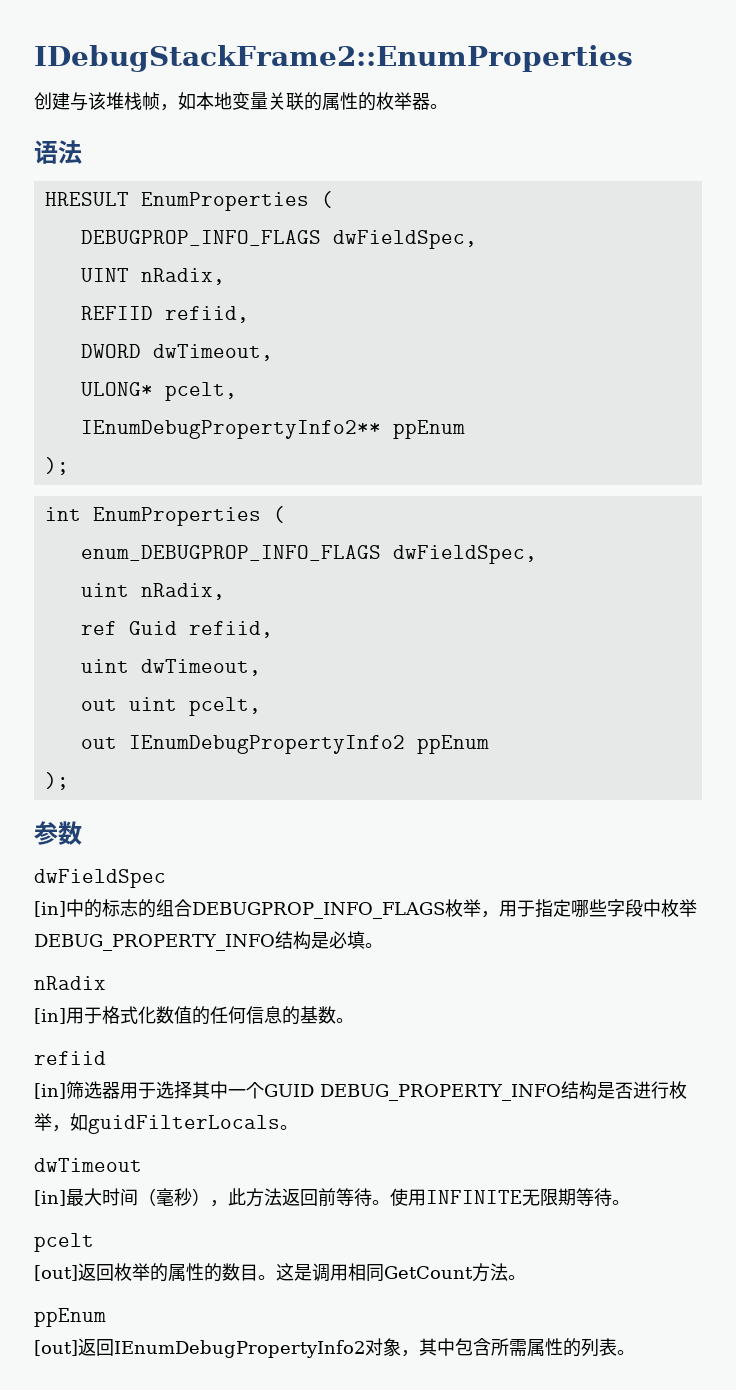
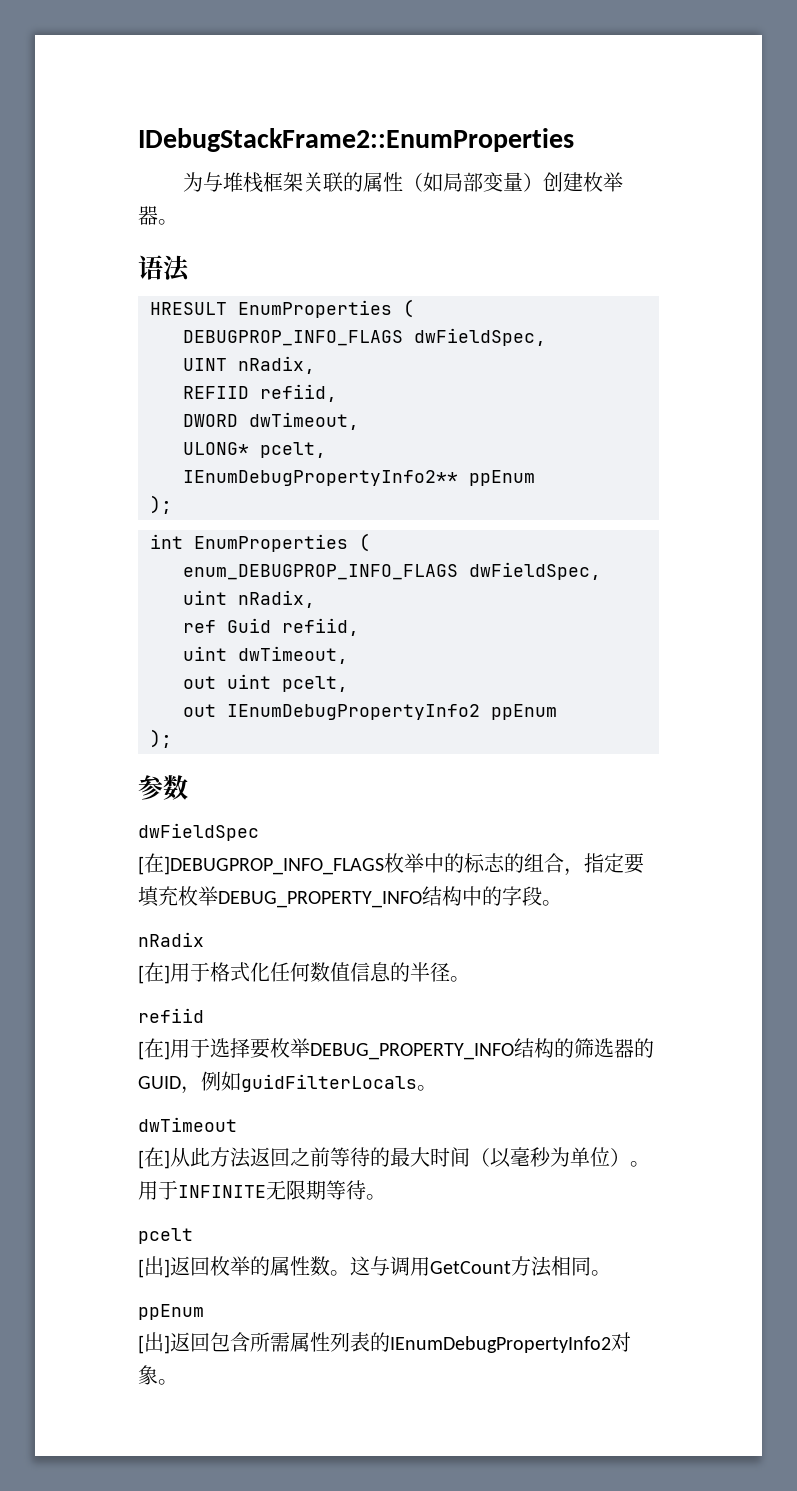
[34,92,376,111] 创建与该堆栈帧，如本地变量关联的属性的 -> [183,172,584,193] 为与堆栈框架关联的属性（如局部变量）创建
[34,899,697,919] [34,931,365,951] [in]中的标志的组合DEBUGPROP_INFO_FLAGS枚举，用于指定哪些字段中枚举DEBUG_PROPERTY_INFO结构是必填 -> [138,853,644,876] [138,886,542,908] [在]DEBUGPROP_INFO_FLAGS枚举中的标志的组合，指定要填充枚举DEBUG_PROPERTY_INFO结构中的字段
[34,1006,354,1025] [34,1051,106,1065] [34,1081,687,1101] [34,1113,298,1134] [34,1158,142,1172] [34,1188,426,1207] [in]用于格式化数值的任何信息的基数。 // refiid // [in]筛选器用于选择其中一个GUID DEBUG_PROPERTY_INFO结构是否进行枚举，如guidFilterLocals。 // dwTimeout // [in]最大时间（毫秒），此方法返回前等待。使用 -> [138,962,470,984] [138,1008,204,1023] [138,1038,654,1060] [138,1071,437,1094] [138,1117,237,1132] [138,1147,650,1169] [138,1180,178,1200] [在]用于格式化任何数值信息的半径。 // refiid // [在]用于选择要枚举DEBUG_PROPERTY_INFO结构的筛选器的GUID，例如guidFilterLocals。 // dwTimeout // [在]从此方法返回之前等待的最大时间（以毫秒为单位）。用于
[34,1265,78,1281] [out] -> [138,1256,170,1278] [出]
[204,1263,384,1282] 的数目。这是调用相同 -> [310,1256,430,1276] 数。这与调用
(508, 1272) none -> [551,1256,591,1276] 相同
[34,1338,617,1358] [out]返回IEnumDebugPropertyInfo2对象，其中包含所需属性的列表 -> [138,1332,631,1354] [138,1365,158,1385] [出]返回包含所需属性列表的IEnumDebugPropertyInfo2对象

